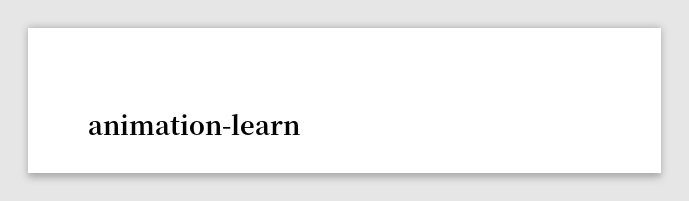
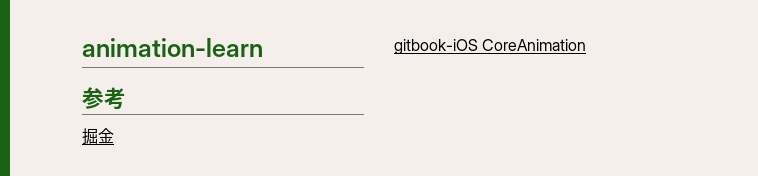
(300, 124) none -> [82,87,126,110] [82,128,114,145] [394,39,587,55] // 参考 // 掘金 // gitbook-iOS CoreAnimation

